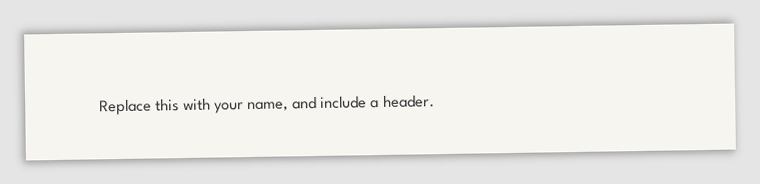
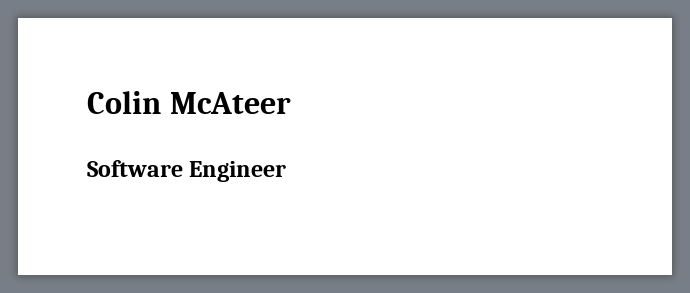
[99,95,435,116] Replace this with your name, and include a header. -> [87,91,291,114] [87,160,287,182] Colin McAteer // Software Engineer

